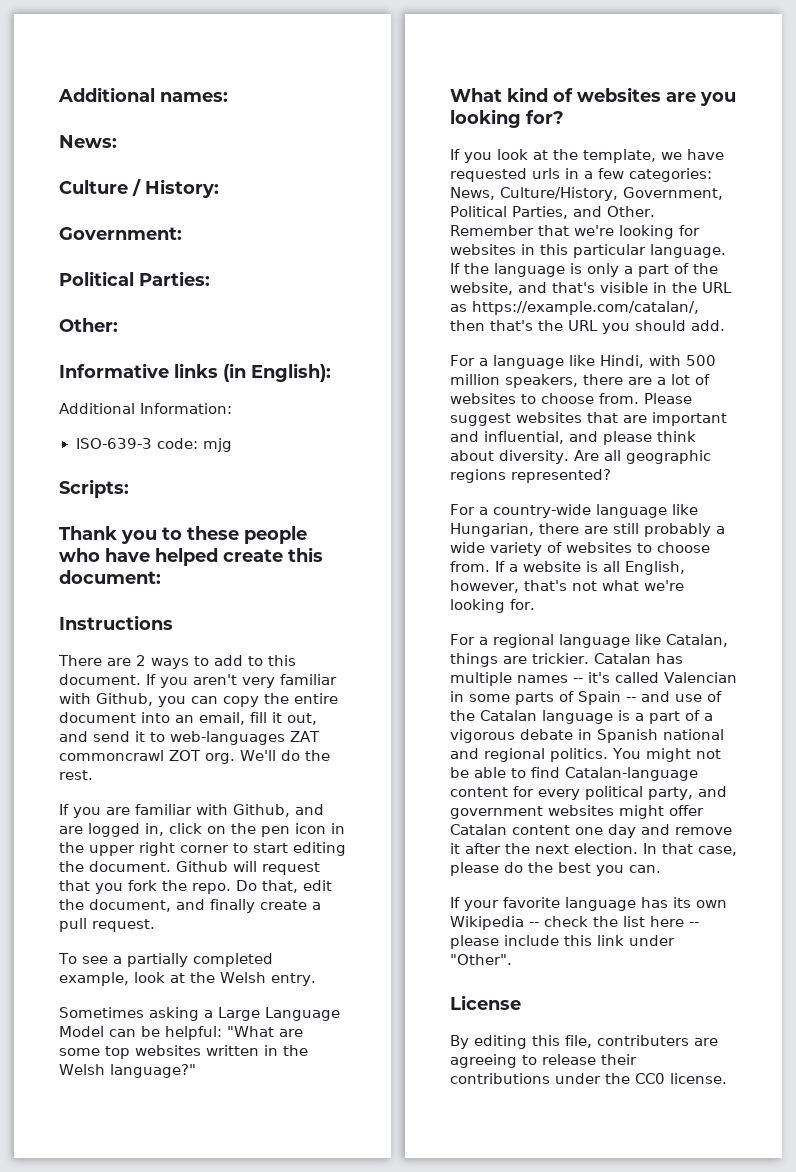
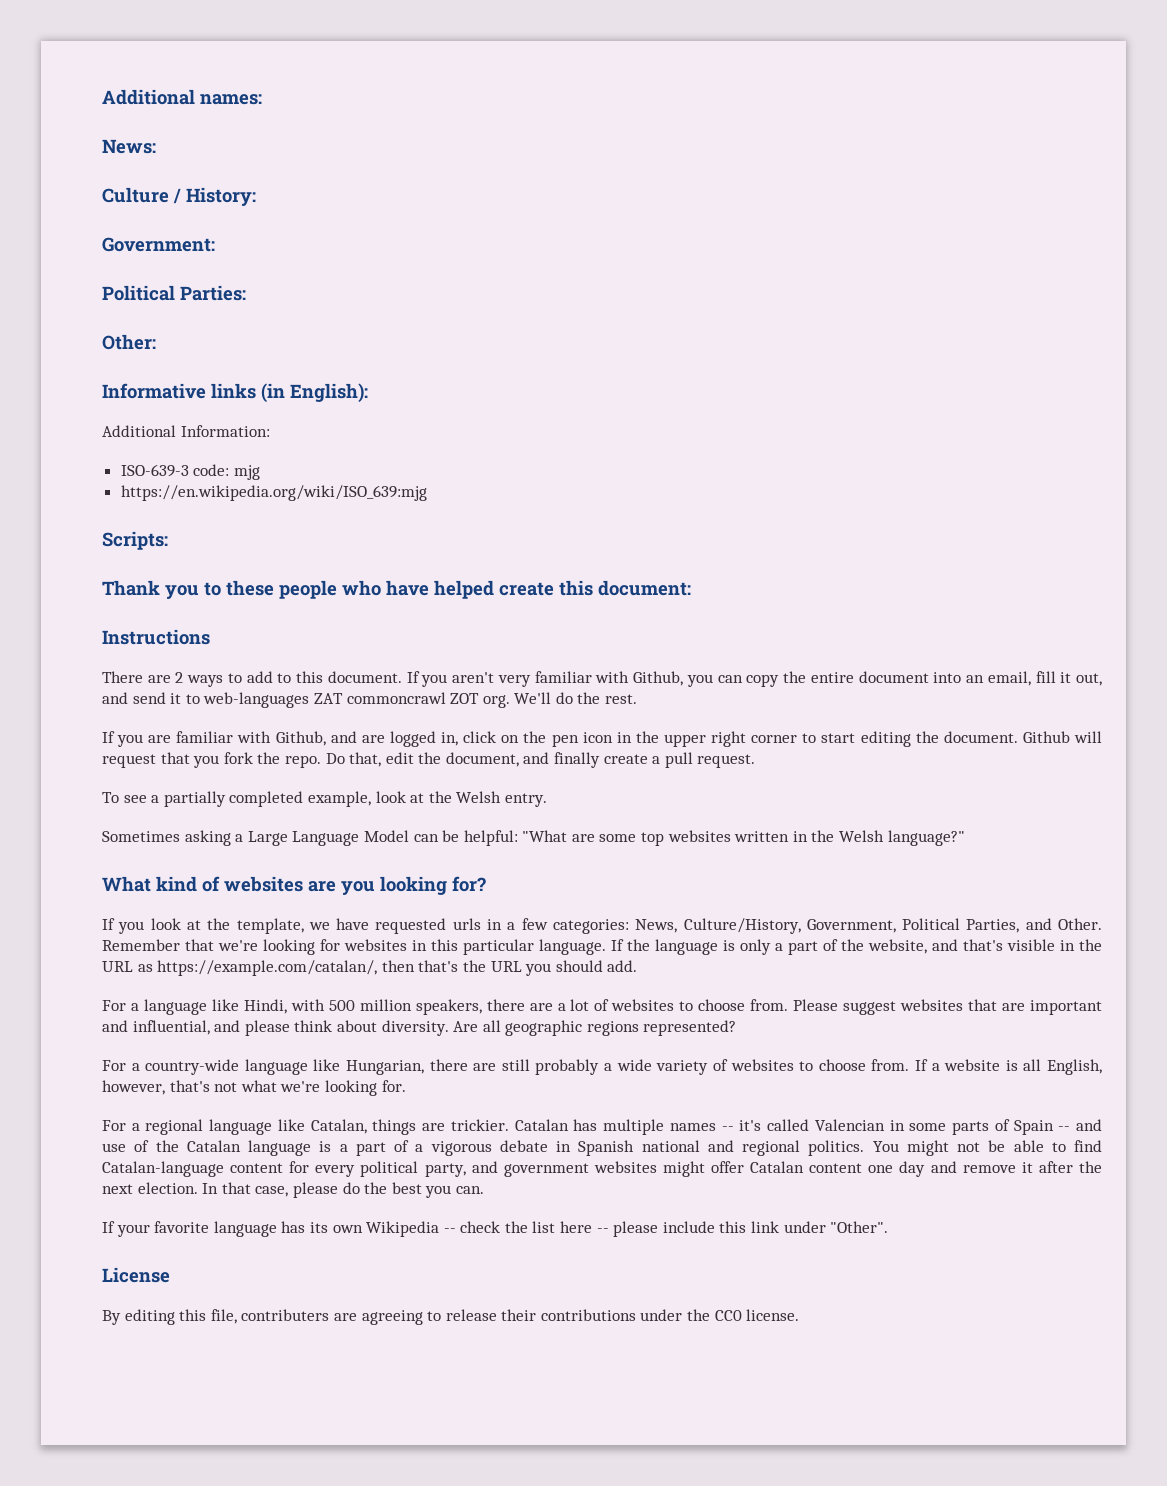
(232, 445) none -> [120,485,427,501] // https://en.wikipedia.org/wiki/ISO_639:mjg

